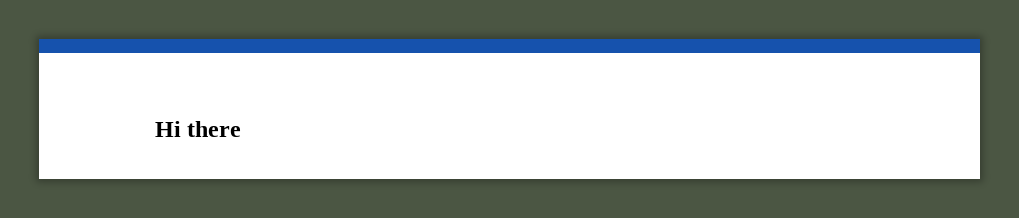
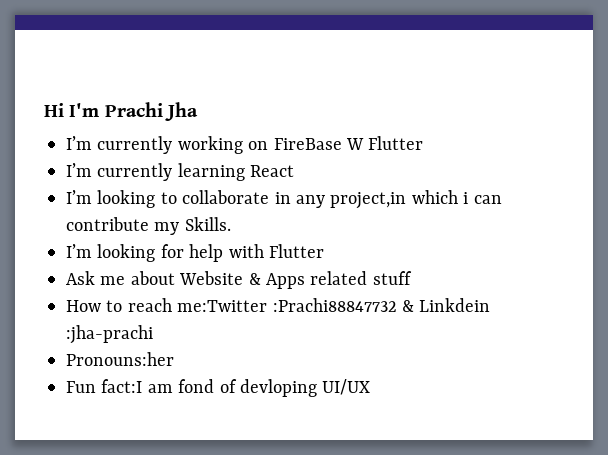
[187,121,242,137] there -> [69,102,198,121] [66,136,424,154] [66,163,295,181] [66,190,502,209] [66,217,231,235] [66,244,324,262] [66,271,412,289] [66,298,491,312] [66,325,153,344] [66,352,174,366] [66,379,371,397] I'm Prachi Jha // I’m currently working on FireBase W Flutter // I’m currently learning React // I’m looking to collaborate in any project,in which i can contribute my Skills. // I’m looking for help with Flutter // Ask me about Website & Apps related stuff // How to reach me:Twitter :Prachi88847732 & Linkdein :jha-prachi // Pronouns:her // Fun fact:I am fond of devloping UI/UX

